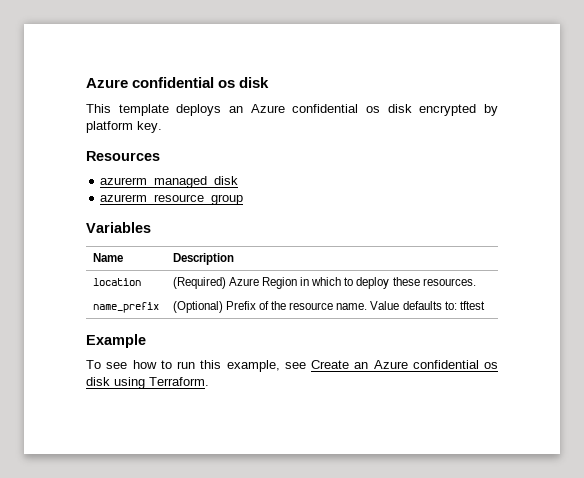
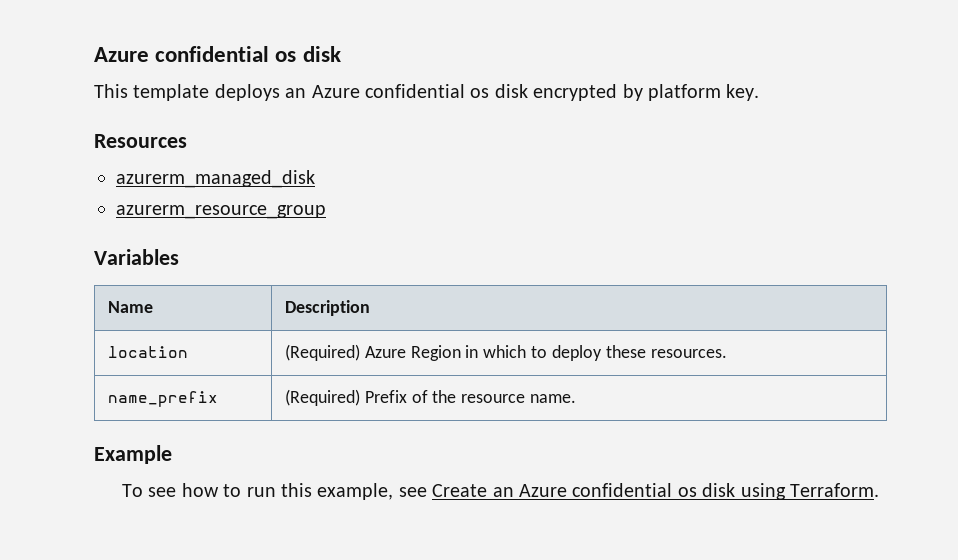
[172,301,223,313] (Optional) -> [284,389,360,406] (Required)
[370,301,485,310] Value defaults to: tftest -> (577, 398) none

